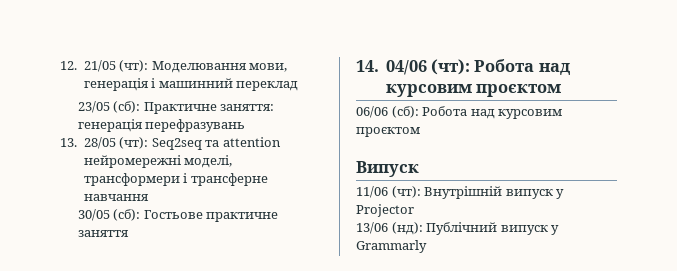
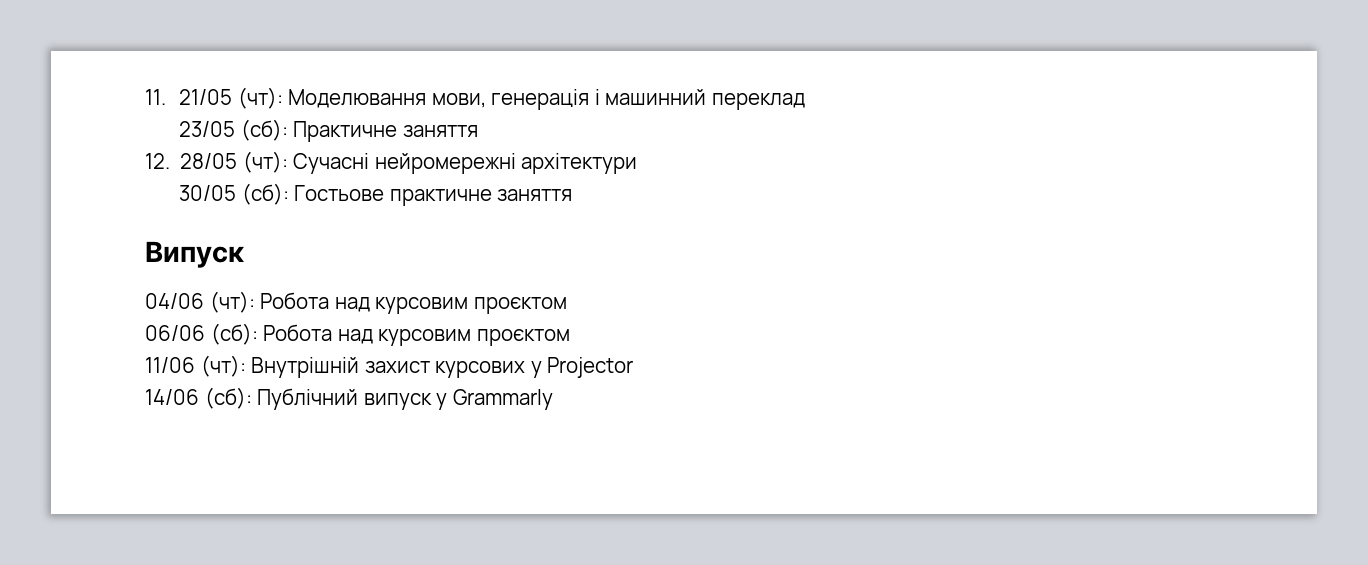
[60,61,77,70] 12. -> [145,89,166,105] 11.
[220,104,275,111] [77,119,246,132] [60,137,281,150] [83,155,233,168] [83,173,268,186] [83,194,149,201] заняття: генерація перефразувань // 13. 28/05 (чт): Seq2seq та attention нейромережні моделі, трансформери і трансферне навчання -> [402,125,478,137] [145,151,638,174] заняття // 12. 28/05 (чт): Сучасні нейромережні архітектури
[356,60,379,72] 14. -> [145,241,244,268] Випуск //
[356,161,419,177] // Випуск -> (570, 337) none
[505,189,553,199] випуск -> [364,361,526,378] захист курсових
[356,222,423,235] 13/06 (нд): -> [145,387,252,409] 14/06 (сб):

